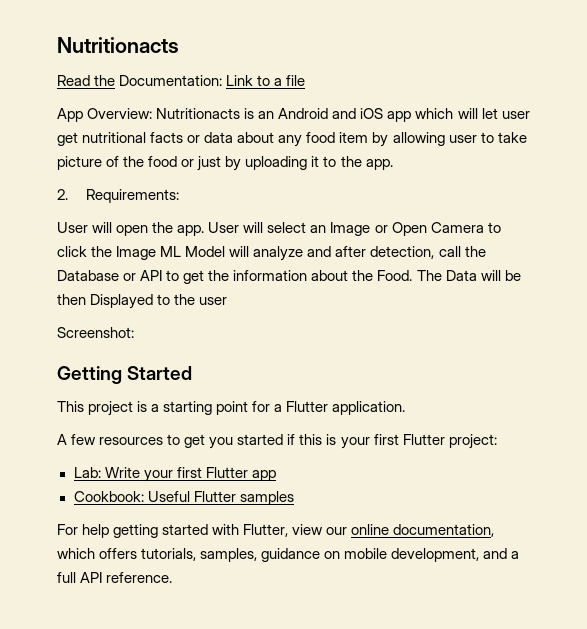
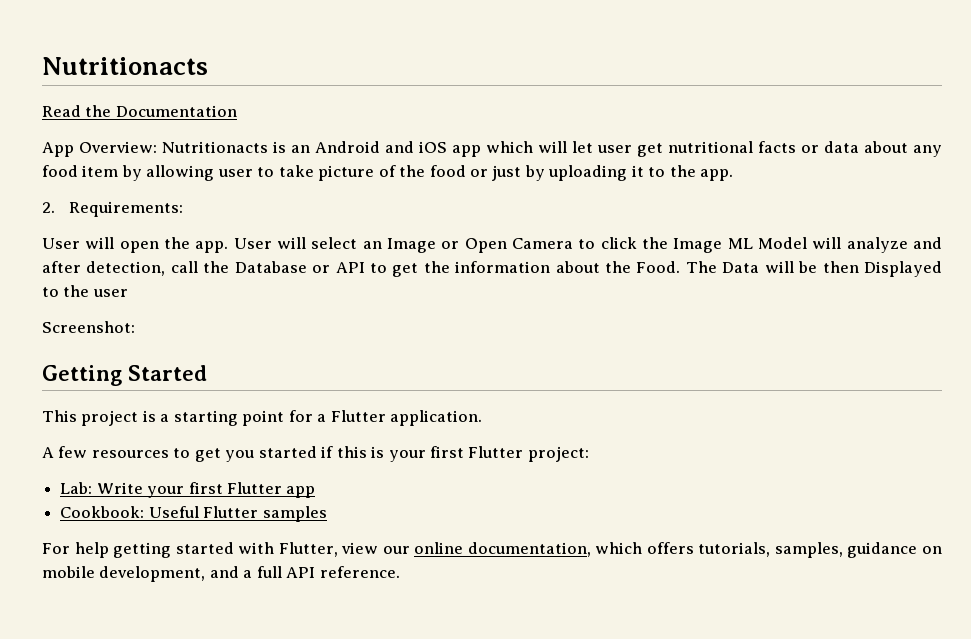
[119,75,306,86] Documentation: Link to a file -> [115,105,237,117] Documentation

